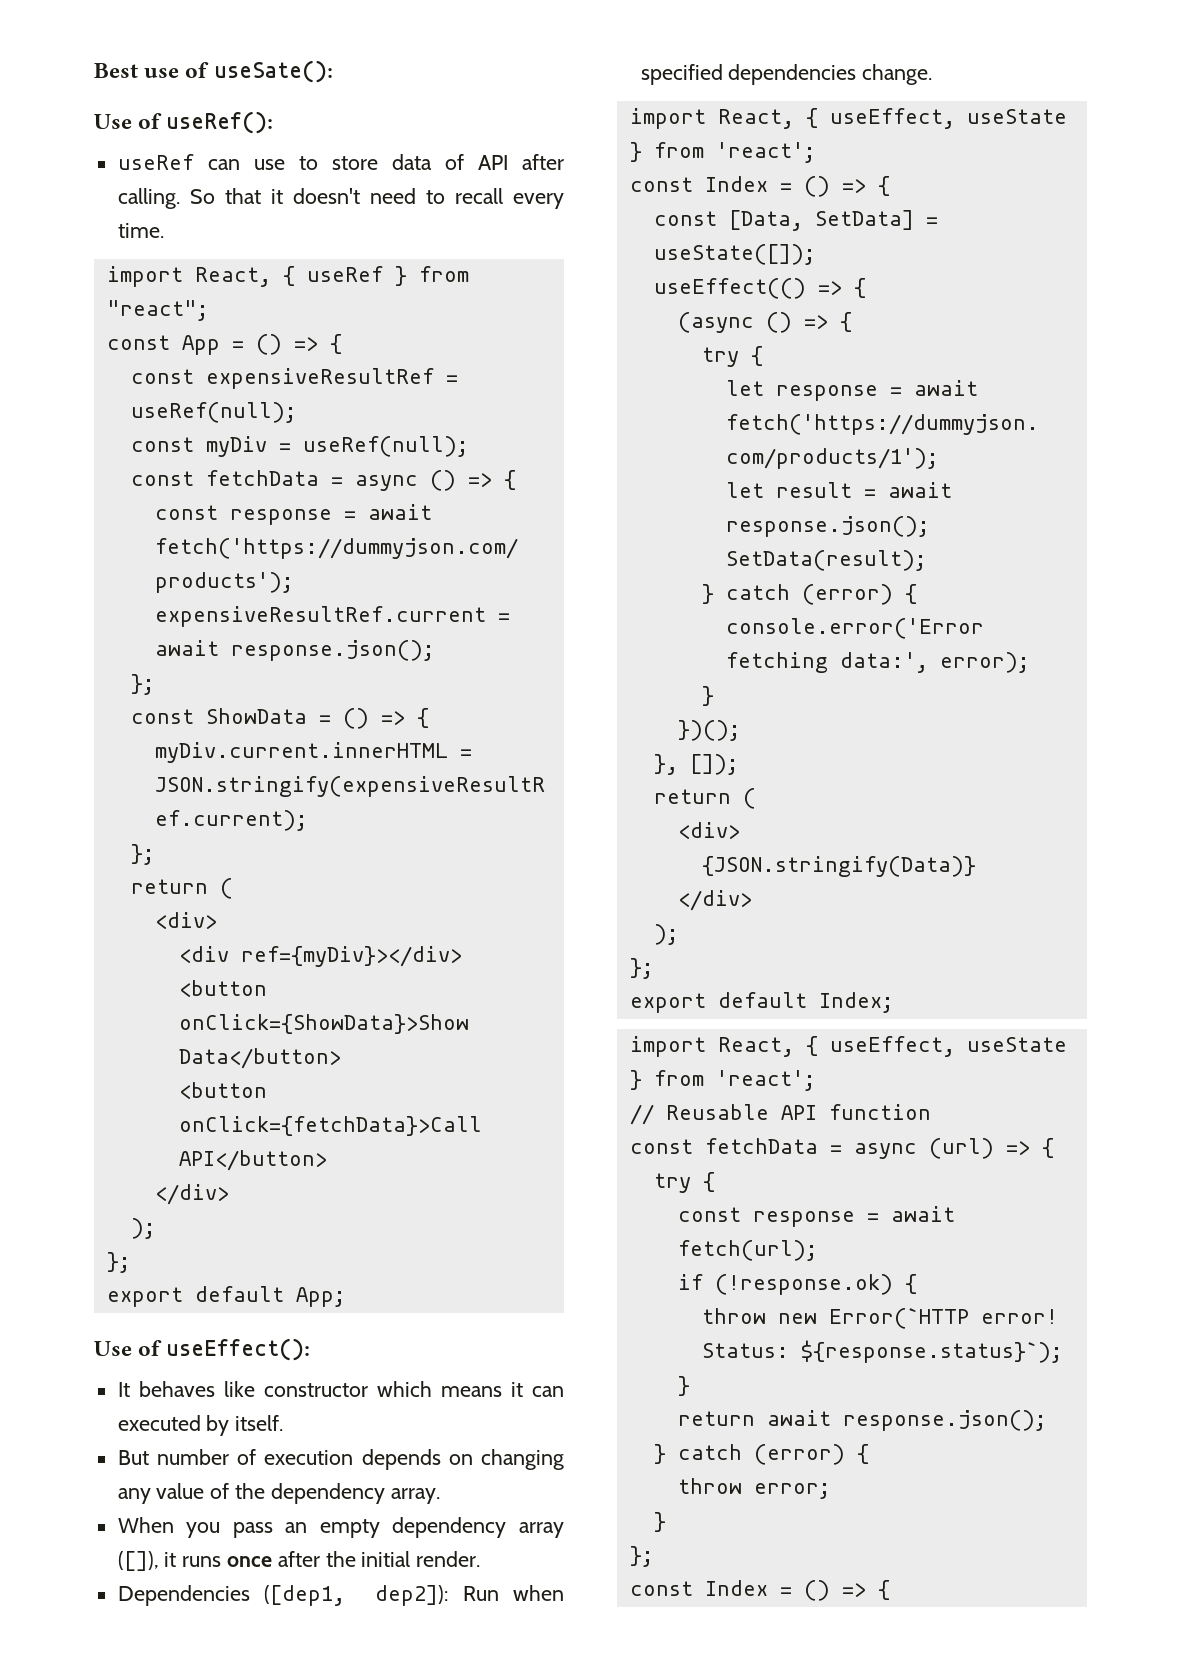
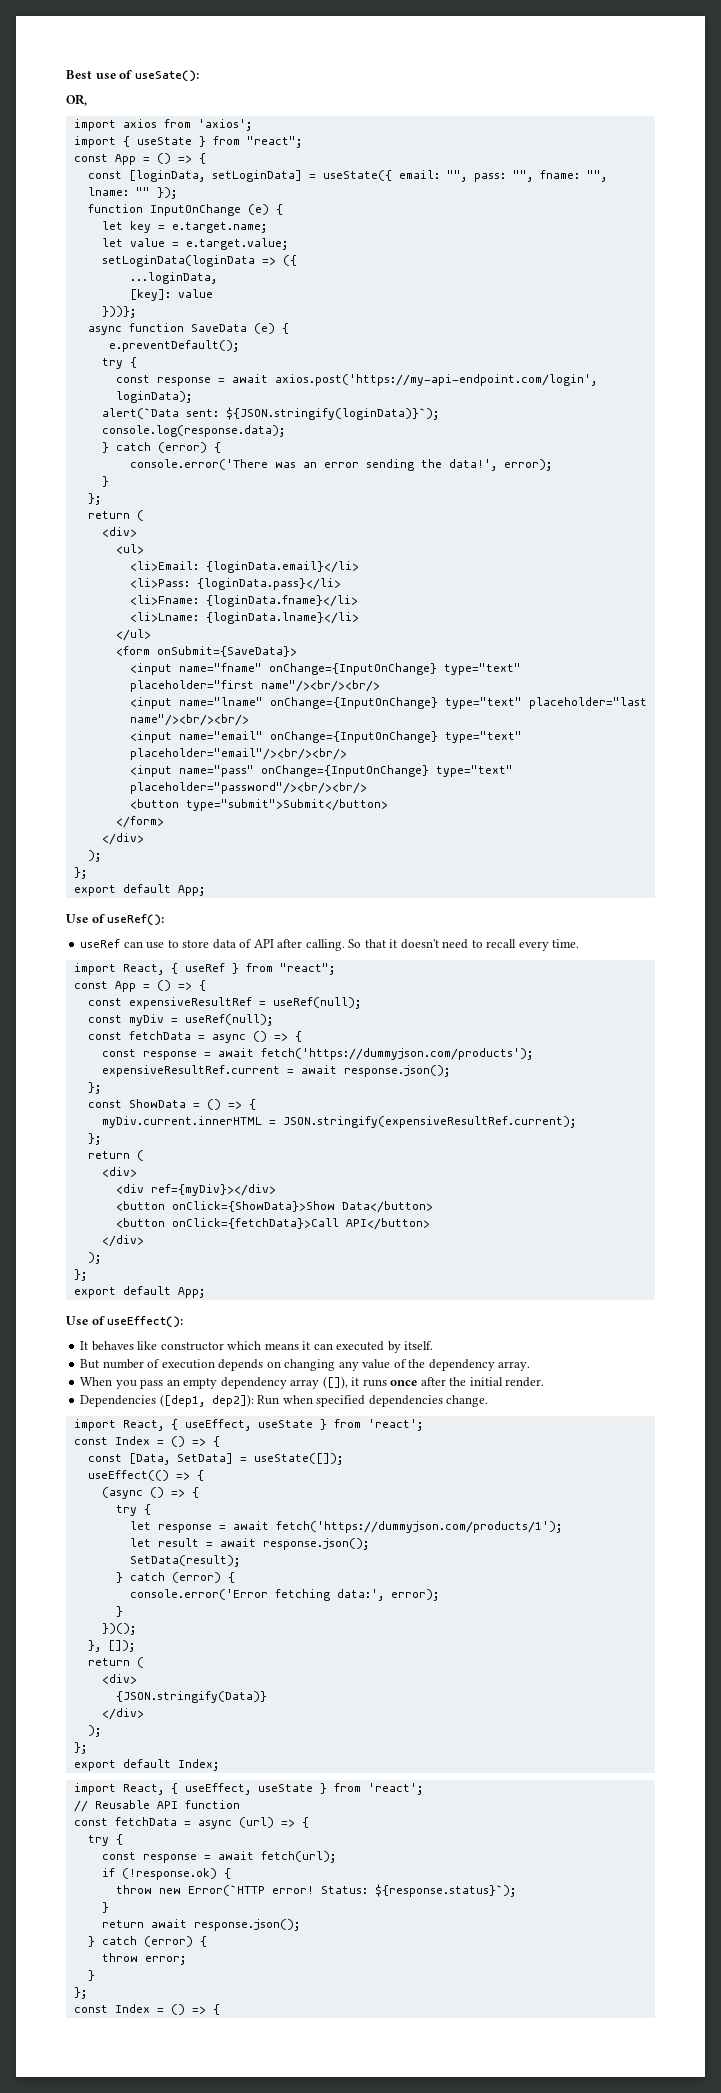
(333, 71) none -> [66,94,87,106] [73,119,252,131] [73,136,302,148] [73,153,206,165] [87,170,607,182] [87,187,177,199] [87,204,283,216] [101,221,267,233] [101,238,288,250] [101,255,297,267] [129,272,217,284] [129,289,213,301] [101,306,136,318] [87,323,289,335] [108,340,239,352] [101,357,137,369] [115,374,597,386] [115,391,192,403] [101,407,439,420] [101,425,285,437] [101,442,221,453] [129,459,552,471] [101,476,109,487] [87,493,101,505] [87,510,144,521] [101,527,137,537] [115,544,144,554] [129,561,359,573] [129,578,341,590] [129,595,358,607] [129,612,359,624] [115,629,151,641] [115,646,297,657] [129,663,521,675] [129,680,380,692] [129,697,647,709] [129,714,249,726] [129,731,522,743] [129,748,347,760] [129,765,513,777] [129,782,367,794] [129,799,388,811] [115,816,164,828] [101,833,144,845] [87,850,101,862] [73,867,87,879] [73,884,205,896] // OR, // import axios from 'axios'; // import { useState } from "react"; // const App = () => { // const [loginData, setLoginData] = useState({ email: "", pass: "", fname: "", lname: "" }); // function InputOnChange (e) { // let key = e.target.name; // let value = e.target.value; // setLoginData(loginData => ({ // ...loginData, // [key]: value // }))}; // async function SaveData (e) { // e.preventDefault(); // try { // const response = await axios.post('https://my-api-endpoint.com/login', loginData); // alert(`Data sent: ${JSON.stringify(loginData)}`); // console.log(response.data); // } catch (error) { // console.error('There was an error sending the data!', error); // } // }; // return ( // <div> // <ul> // <li>Email: {loginData.email}</li> // <li>Pass: {loginData.pass}</li> // <li>Fname: {loginData.fname}</li> // <li>Lname: {loginData.lname}</li> // </ul> // <form onSubmit={SaveData}> // <input name="fname" onChange={InputOnChange} type="text" placeholder="first name"/><br/><br/> // <input name="lname" onChange={InputOnChange} type="text" placeholder="last name"/><br/><br/> // <input name="email" onChange={InputOnChange} type="text" placeholder="email"/><br/><br/> // <input name="pass" onChange={InputOnChange} type="text" placeholder="password"/><br/><br/> // <button type="submit">Submit</button> // </form> // </div> // ); // }; // export default App;

